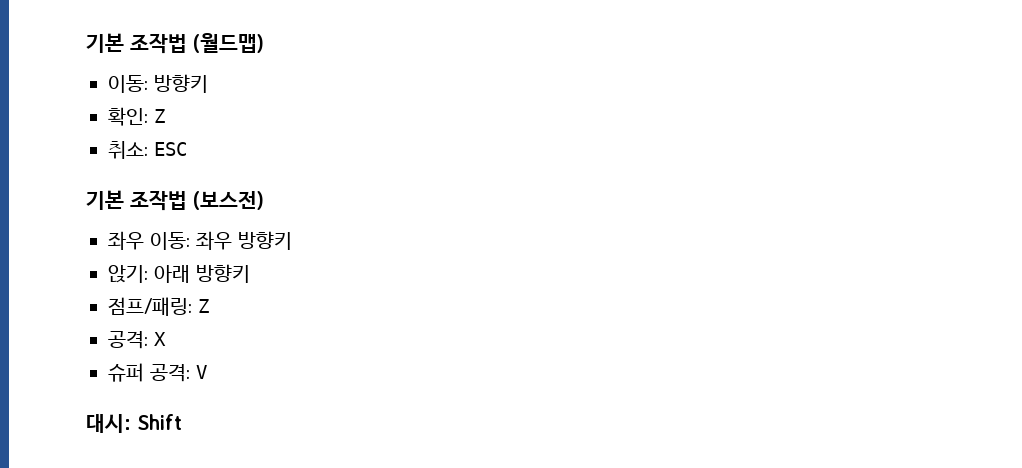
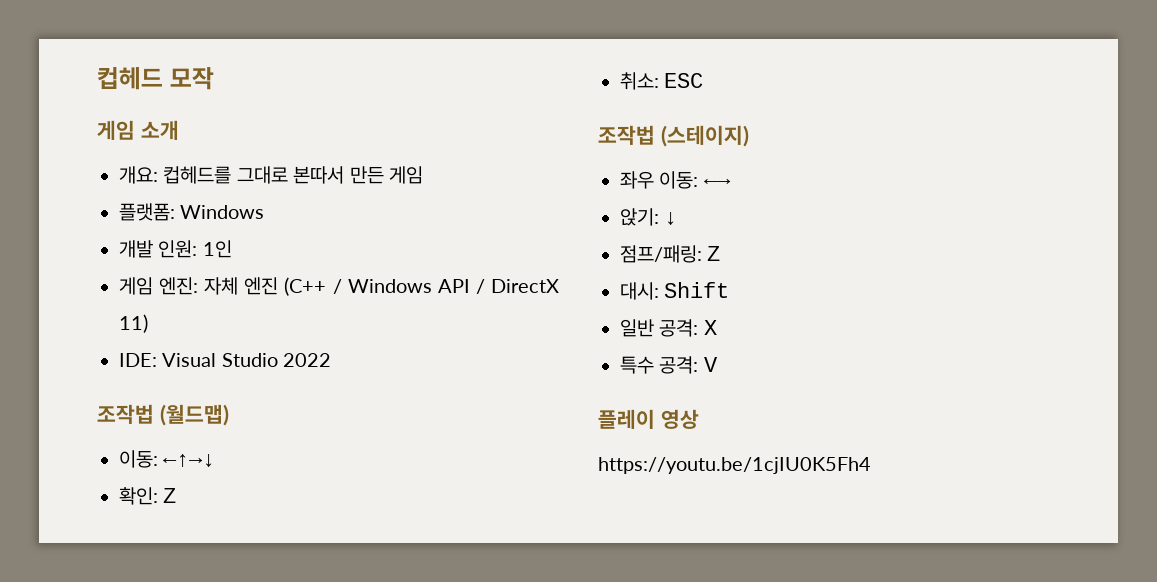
[86,33,124,53] 기본 -> [97,67,214,90] [97,120,179,140] [119,166,423,184] [119,203,265,221] [119,240,232,258] [119,277,559,296] [119,314,148,333] [119,353,332,367] 컵헤드 모작 // 게임 소개 // 개요: 컵헤드를 그대로 본따서 만든 게임 // 플랫폼: Windows // 개발 인원: 1인 // 게임 엔진: 자체 엔진 (C++ / Windows API / DirectX 11) // IDE: Visual Studio 2022 //
[154,74,208,93] 방향키 -> [163,454,216,467] ←↑→↓
[86,190,264,211] 기본 조작법 (보스전) -> [598,125,749,147] 조작법 (스테이지)
[196,231,292,250] 좌우 방향키 -> [703,178,731,187] ←→
[154,264,250,283] 아래 방향키 -> [664,212,678,225] ↓
(209, 306) none -> [620,282,730,300] [620,319,654,337] 대시: Shift // 일반
[108,363,144,382] 슈퍼 -> [620,356,654,374] 특수
[86,414,182,433] 대시: Shift -> [598,409,699,429] [598,457,871,474] 플레이 영상 // https://youtu.be/1cjIU0K5Fh4

